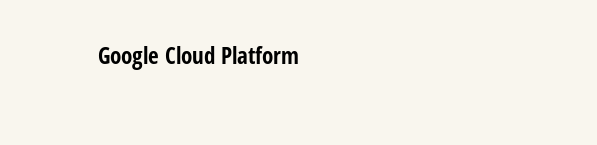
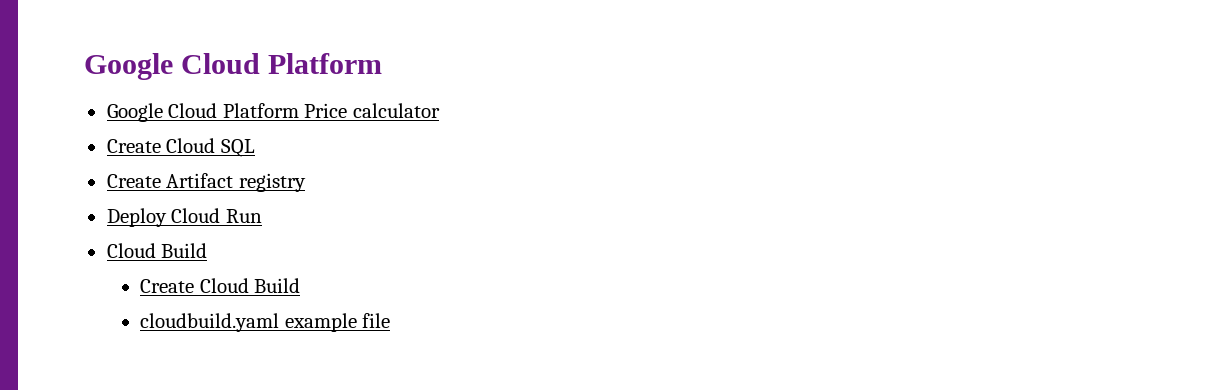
[98,46,300,70] Google Cloud Platform -> [84,53,383,80] [106,103,440,122] [106,138,255,157] [106,173,306,192] [106,208,262,227] [106,243,208,258] [140,278,301,293] [140,313,391,332] Google Cloud Platform // Google Cloud Platform Price calculator // Create Cloud SQL // Create Artifact registry // Deploy Cloud Run // Cloud Build // Create Cloud Build // cloudbuild.yaml example file

